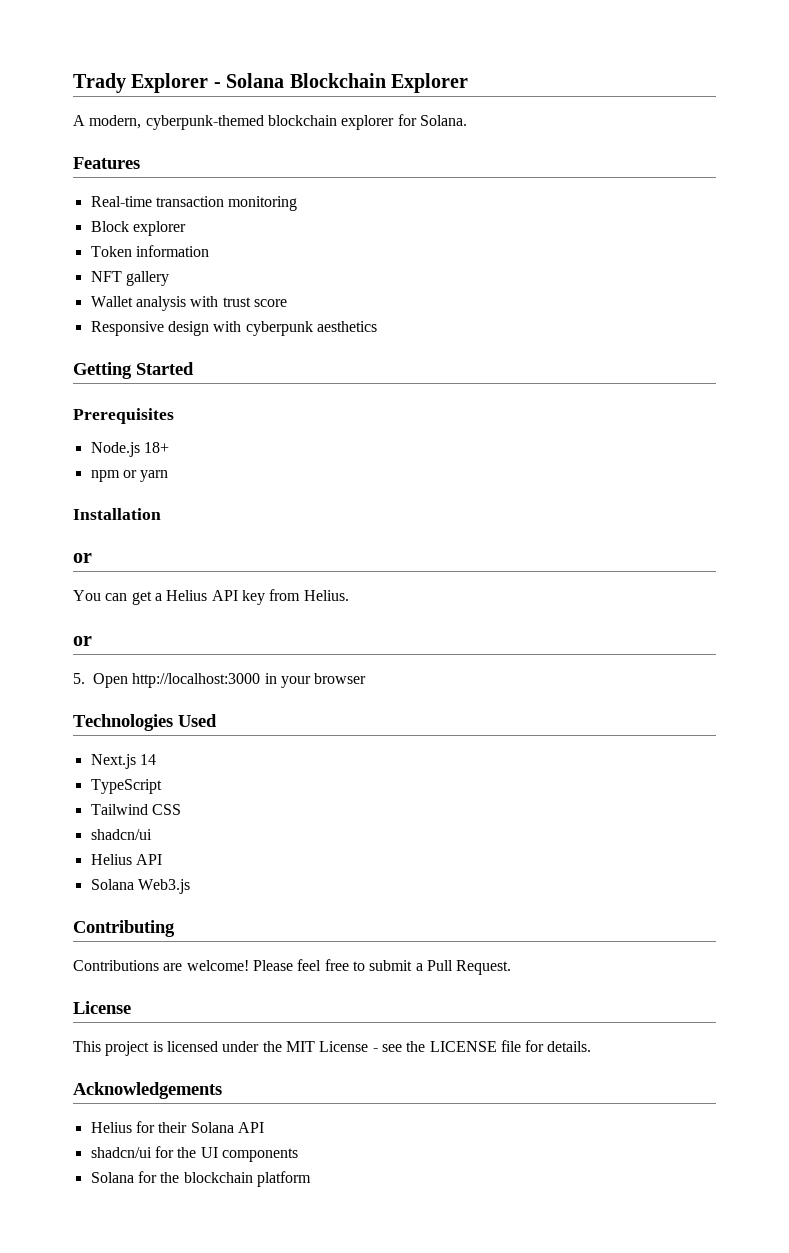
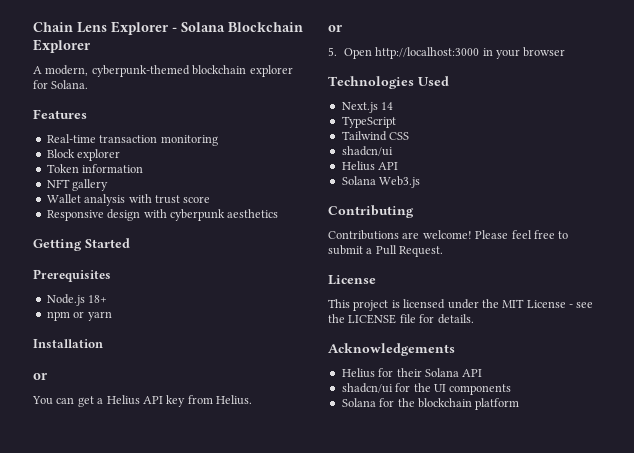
[73,73,126,93] Trady -> [33,22,107,33] Chain Lens

